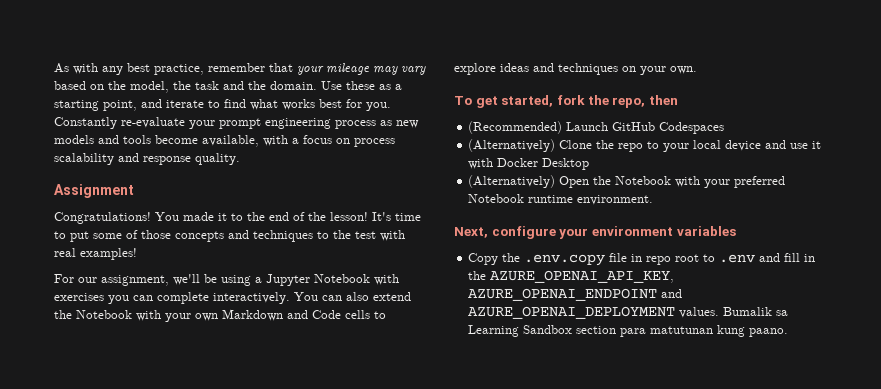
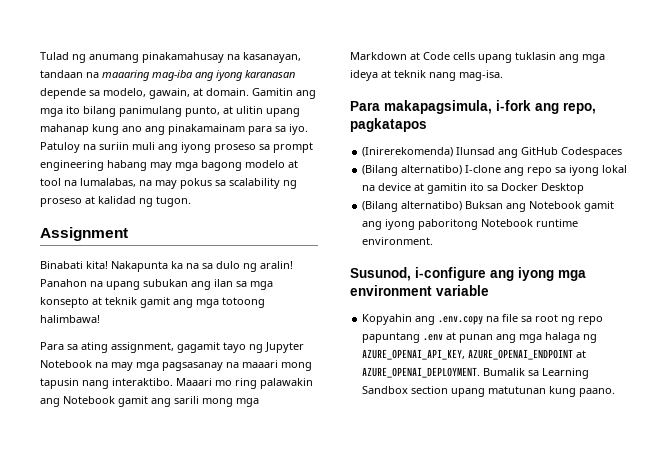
[54,63,426,75] [54,81,402,93] [54,99,391,111] [54,117,419,129] [54,135,395,147] [54,153,240,165] [54,184,134,198] [54,212,421,224] [54,230,405,242] [54,248,137,260] [54,274,399,286] [54,292,411,304] [54,309,386,322] [454,63,697,75] [454,95,678,108] [468,121,725,134] [468,139,822,152] [468,158,590,170] [468,175,786,188] [468,194,654,205] [454,226,736,239] [468,253,816,266] [468,270,675,283] [468,288,683,301] [468,306,720,319] As with any best practice, remember that your mileage may vary based on the model, the task and the domain. Use these as a starting point, and iterate to find what works best for you. Constantly re-evaluate your prompt engineering process as new models and tools become available, with a focus on process scalability and response quality. // Assignment // Congratulations! You made it to the end of the lesson! It's time to put some of those concepts and techniques to the test with real examples! // For our assignment, we'll be using a Jupyter Notebook with exercises you can complete interactively. You can also extend the Notebook with your own Markdown and Code cells to explore ideas and techniques on your own. // To get started, fork the repo, then // (Recommended) Launch GitHub Codespaces // (Alternatively) Clone the repo to your local device and use it with Docker Desktop // (Alternatively) Open the Notebook with your preferred Notebook runtime environment. // Next, configure your environment variables // Copy the .env.copy file in repo root to .env and fill in the AZURE_OPENAI_API_KEY, AZURE_OPENAI_ENDPOINT and AZURE_OPENAI_DEPLOYMENT values. -> [40,52,301,63] [40,70,295,81] [40,88,316,99] [40,106,300,117] [40,124,308,135] [40,142,313,153] [40,160,298,171] [40,178,297,189] [40,196,191,207] [40,227,128,241] [40,261,293,272] [40,279,273,290] [40,297,265,308] [40,315,100,323] [40,342,304,353] [40,360,312,371] [40,378,313,389] [40,396,259,407] [350,52,605,63] [350,70,503,81] [350,100,596,114] [350,118,427,132] [362,147,623,158] [362,165,628,176] [362,183,585,194] [362,201,615,212] [362,219,579,230] [362,237,434,245] [350,267,586,281] [350,285,489,296] [362,314,604,325] [362,332,598,343] [362,349,587,360] [362,367,481,378] Tulad ng anumang pinakamahusay na kasanayan, tandaan na maaaring mag-iba ang iyong karanasan depende sa modelo, gawain, at domain. Gamitin ang mga ito bilang panimulang punto, at ulitin upang mahanap kung ano ang pinakamainam para sa iyo. Patuloy na suriin muli ang iyong proseso sa prompt engineering habang may mga bagong modelo at tool na lumalabas, na may pokus sa scalability ng proseso at kalidad ng tugon. // Assignment // Binabati kita! Nakapunta ka na sa dulo ng aralin! Panahon na upang subukan ang ilan sa mga konsepto at teknik gamit ang mga totoong halimbawa! // Para sa ating assignment, gagamit tayo ng Jupyter Notebook na may mga pagsasanay na maaari mong tapusin nang interaktibo. Maaari mo ring palawakin ang Notebook gamit ang sarili mong mga Markdown at Code cells upang tuklasin ang mga ideya at teknik nang mag-isa. // Para makapagsimula, i-fork ang repo, pagkatapos // (Inirerekomenda) Ilunsad ang GitHub Codespaces // (Bilang alternatibo) I-clone ang repo sa iyong lokal na device at gamitin ito sa Docker Desktop // (Bilang alternatibo) Buksan ang Notebook gamit ang iyong paboritong Notebook runtime environment. // Susunod, i-configure ang iyong mga environment variable // Kopyahin ang .env.copy na file sa root ng repo papuntang .env at punan ang mga halaga ng AZURE_OPENAI_API_KEY, AZURE_OPENAI_ENDPOINT at AZURE_OPENAI_DEPLOYMENT.
[620,328,647,337] para -> [451,388,486,397] upang

